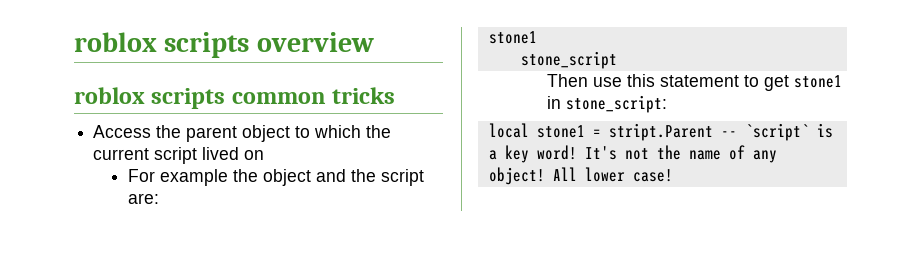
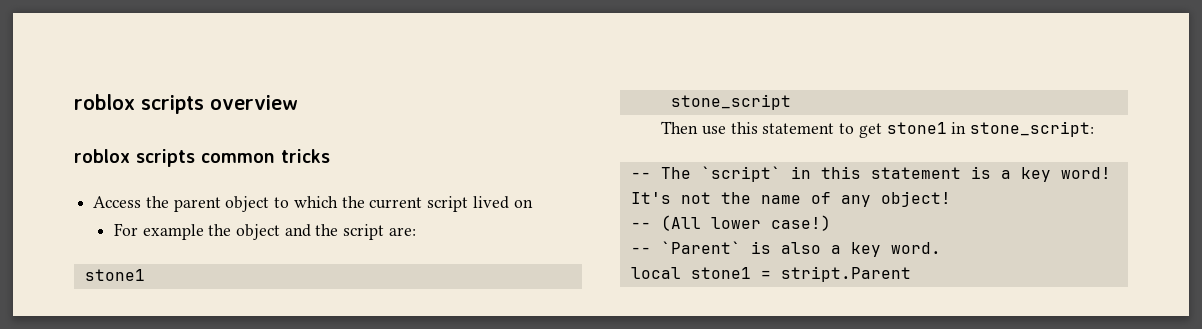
[488,123,809,141] local stone1 = stript.Parent -- `script` -> [630,166,961,182] -- The `script` in this statement
[552,167,673,182] All lower case! -> [630,215,831,231] [630,241,941,257] [630,266,911,282] // -- (All lower case!) // -- `Parent` is also a key word. // local stone1 = stript.Parent

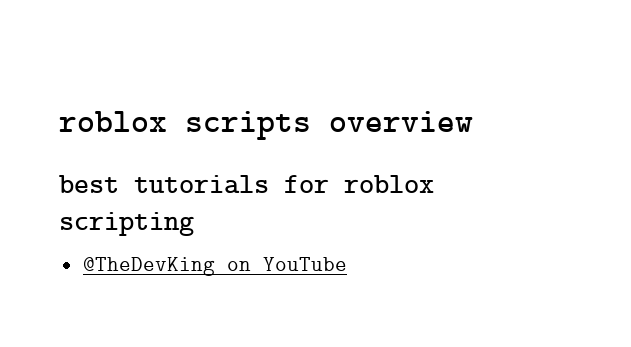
[74,149,330,167] [93,196,533,212] [113,223,416,240] [84,269,145,281] [670,94,791,110] [661,121,1095,138] [630,166,1111,182] [630,191,951,207] [630,215,831,231] [630,241,941,257] [630,266,911,282] roblox scripts common tricks // Access the parent object to which the current script lived on // For example the object and the script are: // stone1 // stone_script // Then use this statement to get stone1 in stone_script: // -- The `script` in this statement is a key word! It's not the name of any object! // -- (All lower case!) // -- `Parent` is also a key word. // local stone1 = stript.Parent -> [59,175,434,194] [59,212,194,236] [82,257,347,276] best tutorials for roblox scripting // @TheDevKing on YouTube

